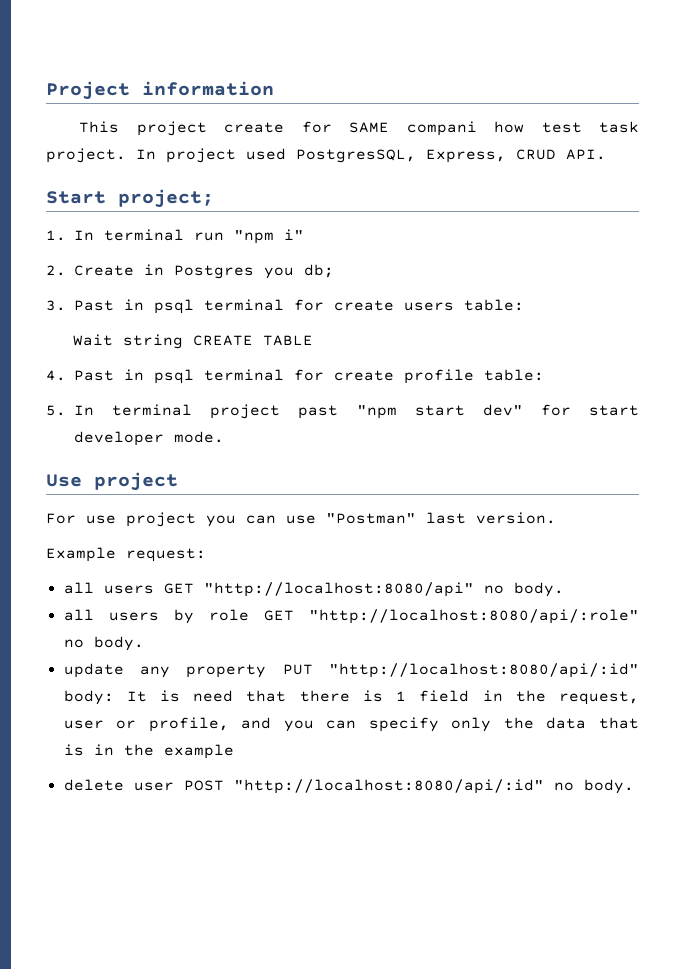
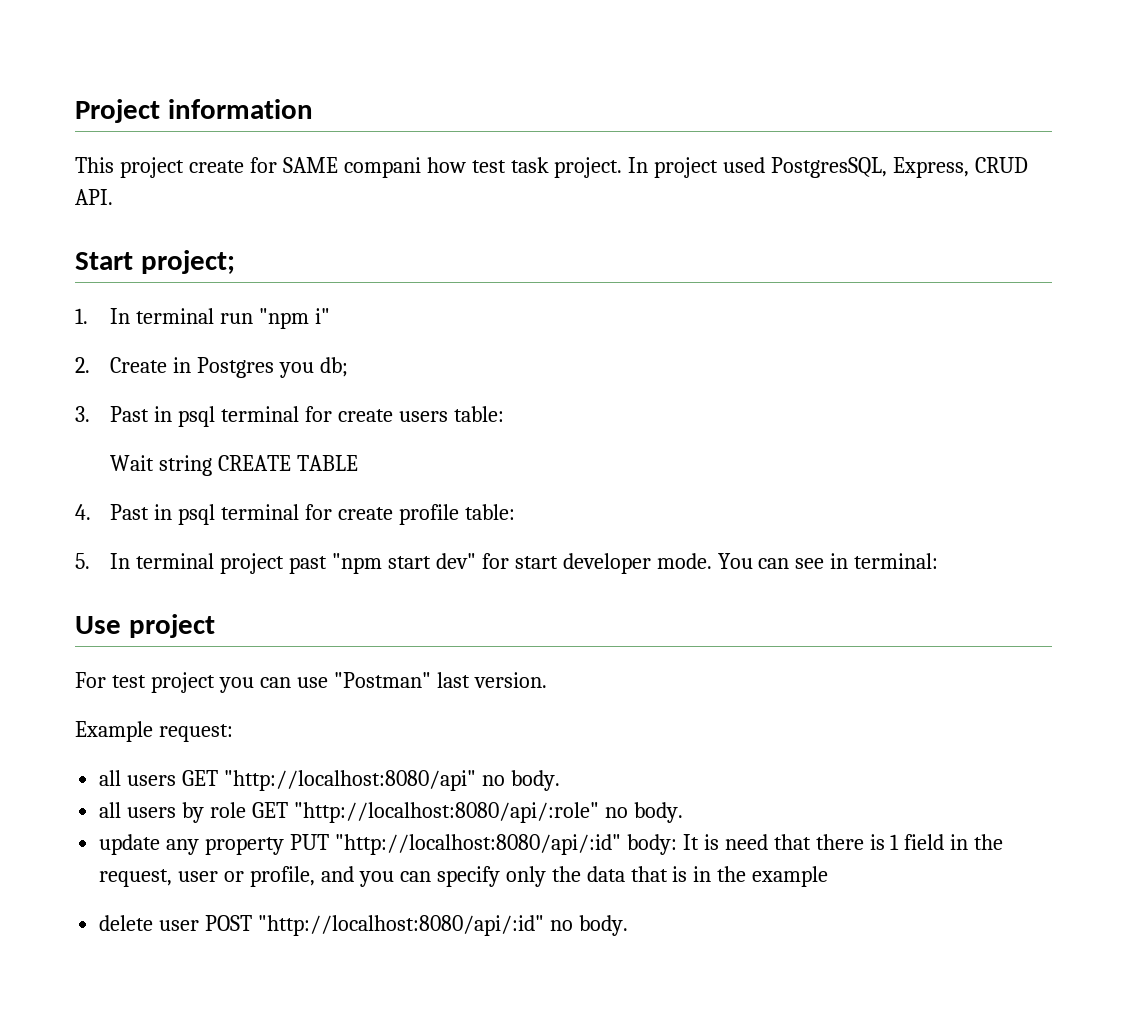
(224, 437) none -> [717,553,939,569] You can see in terminal:
[86,515,116,524] use -> [111,675,146,688] test

